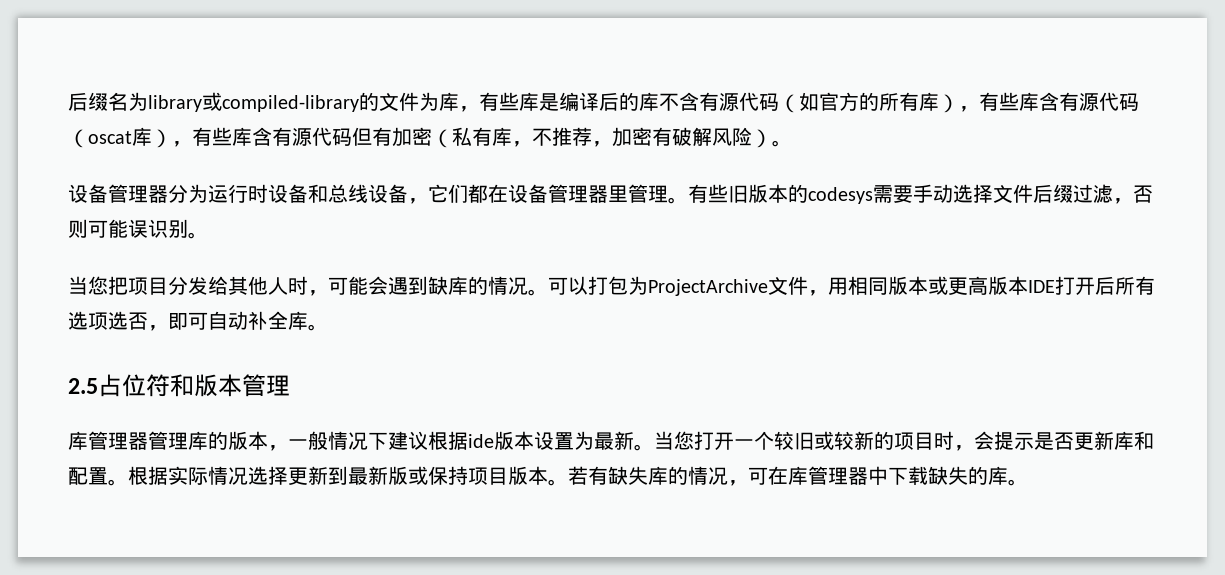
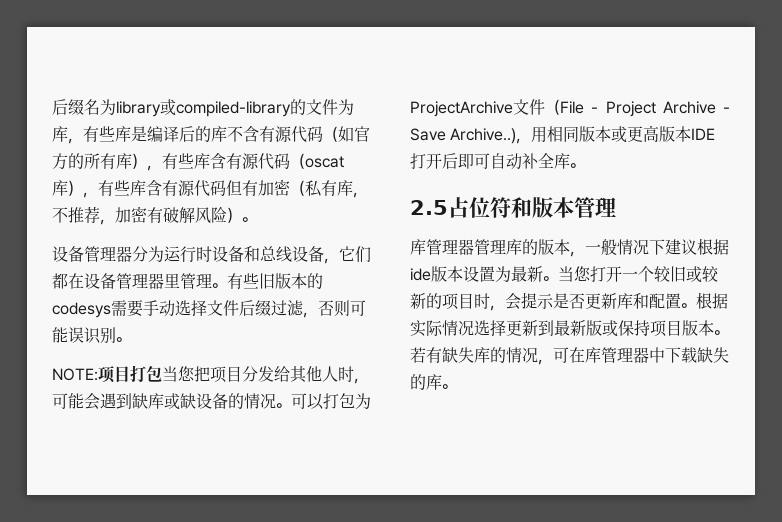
(208, 235) none -> [52,365,162,383] NOTE:项目打包
(468, 285) none -> [164,393,228,410] 或缺设备
(808, 285) none -> [545,99,730,117] [410,128,517,144] （File - Project Archive - Save Archive..)
[1115,276,1155,295] [68,311,168,331] 所有选项选否， -> (458, 161) none

